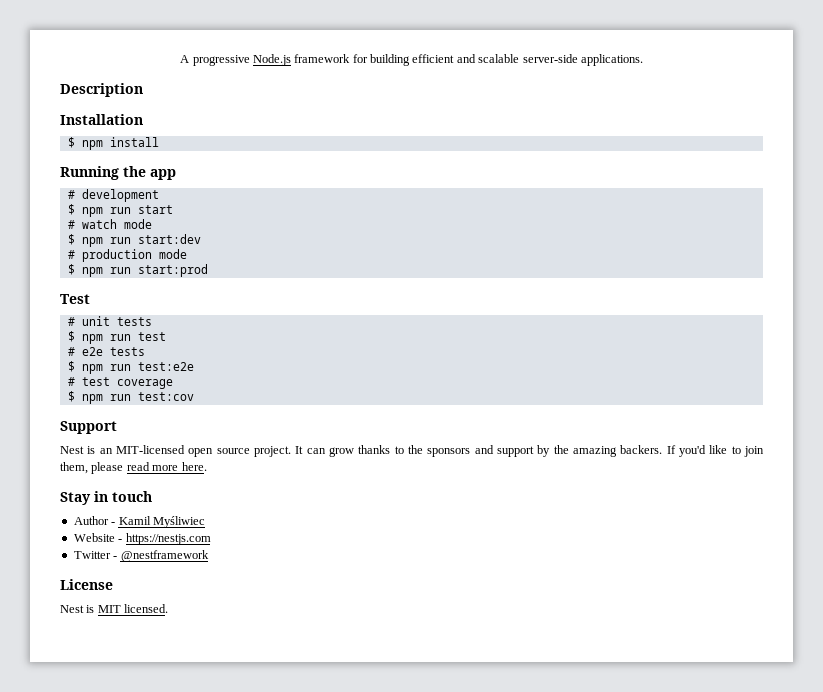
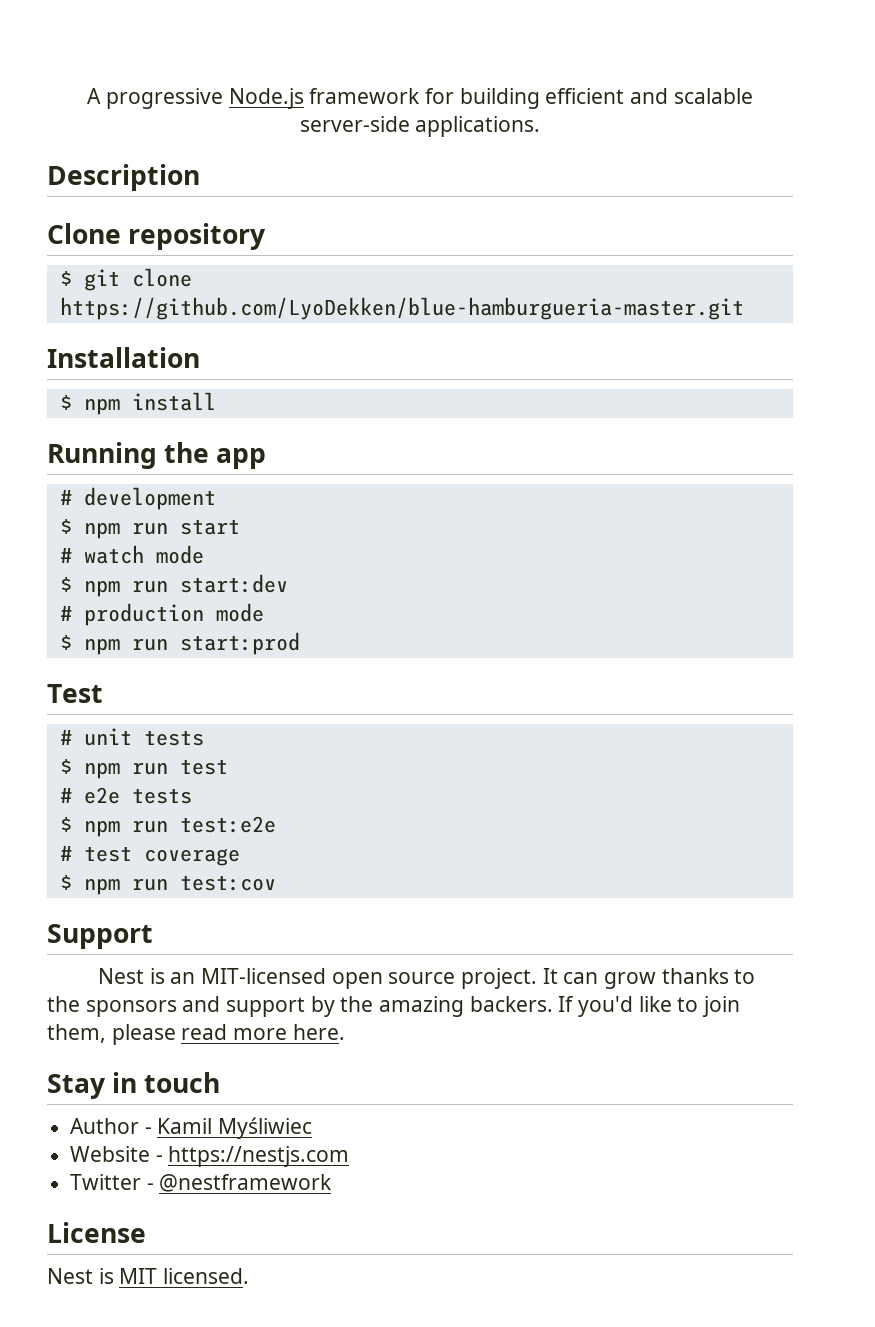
(143, 90) none -> [47,223,267,250] [59,268,192,291] [59,297,744,320] // Clone repository // $ git clone https://github.com/LyoDekken/blue-hamburgueria-master.git

